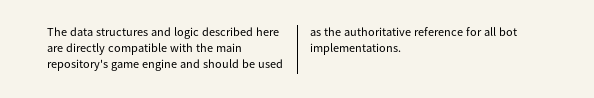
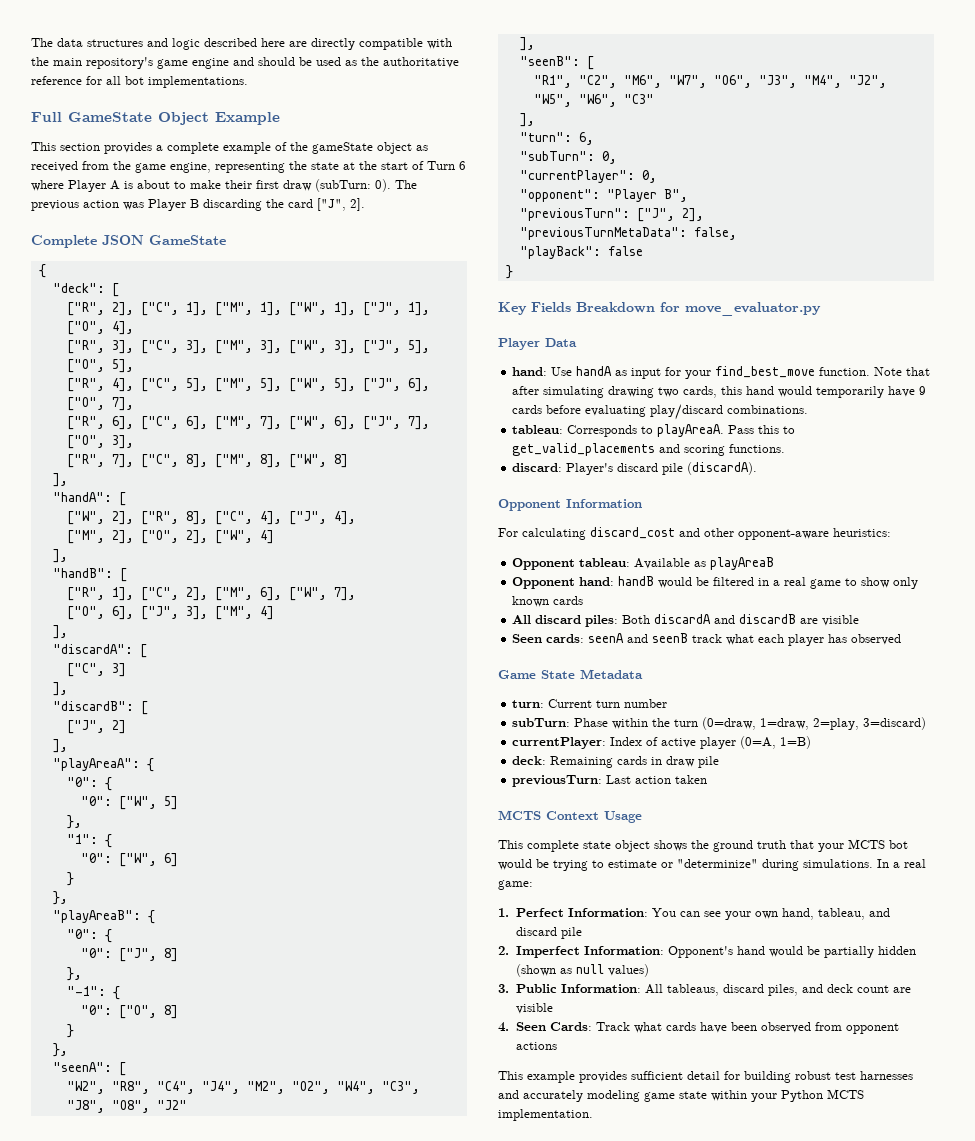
(401, 49) none -> [31,112,280,125] [31,142,428,154] [31,161,466,173] [31,179,417,192] [31,198,365,211] [31,235,226,248] [38,264,46,278] [52,283,119,297] [66,302,430,316] [66,321,134,335] [66,340,430,354] [66,359,134,373] [66,378,430,392] [66,397,134,411] [66,416,430,430] [66,435,134,449] [66,454,348,468] [52,473,68,487] [52,492,126,506] [66,511,356,525] [66,530,274,544] [52,549,68,563] [52,568,127,582] [66,587,356,601] [66,606,274,620] [52,625,68,639] [52,644,147,658] [66,663,126,677] [52,682,68,696] [52,701,148,715] [66,720,126,734] [52,739,68,753] [52,758,154,772] [66,777,112,791] [80,796,178,810] [66,815,82,829] [66,834,112,848] [80,853,178,867] [66,872,74,886] [52,891,68,905] [52,910,155,924] [66,929,112,943] [80,948,178,962] [66,967,82,981] [66,986,120,1000] [80,1005,178,1019] [66,1024,74,1038] [52,1043,68,1057] [52,1062,126,1076] [66,1081,420,1094] [66,1100,187,1113] [519,37,535,51] [519,56,594,70] [533,75,887,88] [533,94,654,107] [519,113,535,127] [519,132,594,145] [519,151,617,164] [519,170,657,183] [519,189,688,202] [519,208,704,222] [519,227,737,240] [519,246,643,259] [505,265,513,279] [498,302,821,316] [498,338,577,350] [512,366,931,379] [512,386,927,398] [512,404,809,420] [512,424,796,437] [512,443,786,456] [512,462,758,475] [498,499,642,511] [498,527,891,540] [512,557,775,570] [512,576,919,589] [512,596,584,607] [512,614,860,627] [512,633,902,646] [498,669,643,679] [512,699,668,708] [512,717,927,730] [512,736,812,749] [512,756,720,768] [512,775,708,787] [498,810,642,823] [498,839,908,852] [498,859,926,871] [498,880,533,890] [498,908,890,920] [515,927,582,939] [498,946,916,958] [515,964,649,977] [498,984,911,996] [515,1003,553,1014] [498,1022,899,1034] [515,1042,557,1050] [498,1071,913,1083] [498,1089,864,1102] [498,1109,593,1121] // Full GameState Object Example // This section provides a complete example of the gameState object as received from the game engine, representing the state at the start of Turn 6 where Player A is about to make their first draw (subTurn: 0). The previous action was Player B discarding the card ["J", 2]. // Complete JSON GameState // { // "deck": [ // ["R", 2], ["C", 1], ["M", 1], ["W", 1], ["J", 1], ["O", 4], // ["R", 3], ["C", 3], ["M", 3], ["W", 3], ["J", 5], ["O", 5], // ["R", 4], ["C", 5], ["M", 5], ["W", 5], ["J", 6], ["O", 7], // ["R", 6], ["C", 6], ["M", 7], ["W", 6], ["J", 7], ["O", 3], // ["R", 7], ["C", 8], ["M", 8], ["W", 8] // ], // "handA": [ // ["W", 2], ["R", 8], ["C", 4], ["J", 4], // ["M", 2], ["O", 2], ["W", 4] // ], // "handB": [ // ["R", 1], ["C", 2], ["M", 6], ["W", 7], // ["O", 6], ["J", 3], ["M", 4] // ], // "discardA": [ // ["C", 3] // ], // "discardB": [ // ["J", 2] // ], // "playAreaA": { // "0": { // "0": ["W", 5] // }, // "1": { // "0": ["W", 6] // } // }, // "playAreaB": { // "0": { // "0": ["J", 8] // }, // "-1": { // "0": ["O", 8] // } // }, // "seenA": [ // "W2", "R8", "C4", "J4", "M2", "O2", "W4", "C3", "J8", "O8", "J2" // ], // "seenB": [ // "R1", "C2", "M6", "W7", "O6", "J3", "M4", "J2", "W5", "W6", "C3" // ], // "turn": 6, // "subTurn": 0, // "currentPlayer": 0, // "opponent": "Player B", // "previousTurn": ["J", 2], // "previousTurnMetaData": false, // "playBack": false // } // Key Fields Breakdown for move_evaluator.py // Player Data // hand: Use handA as input for your find_best_move function. Note that after simulating drawing two cards, this hand would temporarily have 9 cards before evaluating play/discard combinations. // tableau: Corresponds to playAreaA. Pass this to get_valid_placements and scoring functions. // discard: Player's discard pile (discardA). // Opponent Information // For calculating discard_cost and other opponent-aware heuristics: // Opponent tableau: Available as playAreaB // Opponent hand: handB would be filtered in a real game to show only known cards // All discard piles: Both discardA and discardB are visible // Seen cards: seenA and seenB track what each player has observed // Game State Metadata // turn: Current turn number // subTurn: Phase within the turn (0=draw, 1=draw, 2=play, 3=discard) // currentPlayer: Index of active player (0=A, 1=B) // deck: Remaining cards in draw pile // previousTurn: Last action taken // MCTS Context Usage // This complete state object shows the ground truth that your MCTS bot would be trying to estimate or "determinize" during simulations. In a real game: // 1. Perfect Information: You can see your own hand, tableau, and discard pile // 2. Imperfect Information: Opponent's hand would be partially hidden (shown as null values) // 3. Public Information: All tableaus, discard piles, and deck count are visible // 4. Seen Cards: Track what cards have been observed from opponent actions // This example provides sufficient detail for building robust test harnesses and accurately modeling game state within your Python MCTS implementation.

